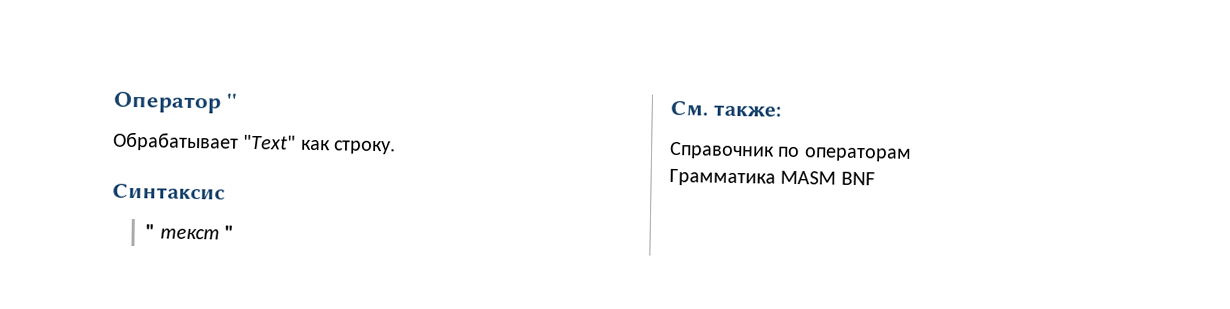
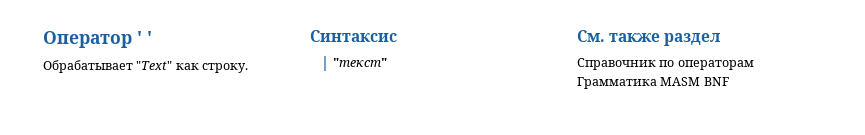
[226,93,238,109] '' -> [137,31,152,44] ' '
[145,224,235,240] " текст " -> [332,58,387,67] "текст"
[713,104,782,117] также: -> [609,33,721,46] также раздел

